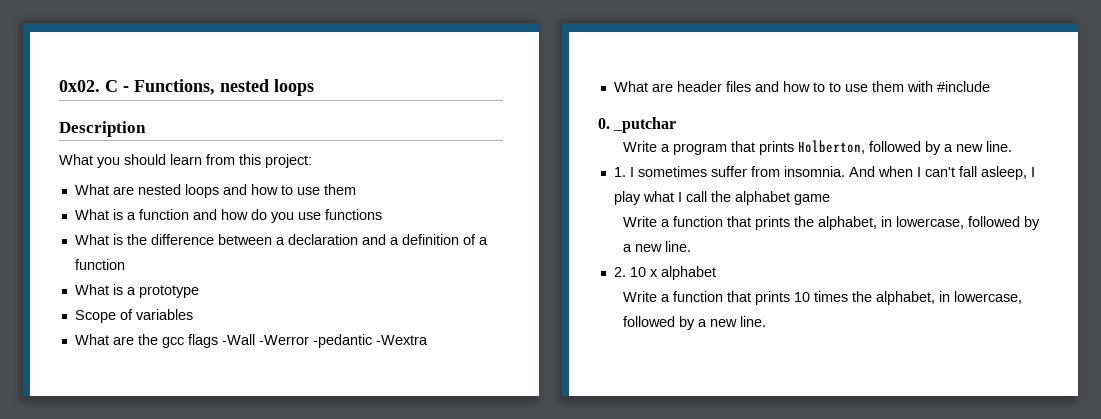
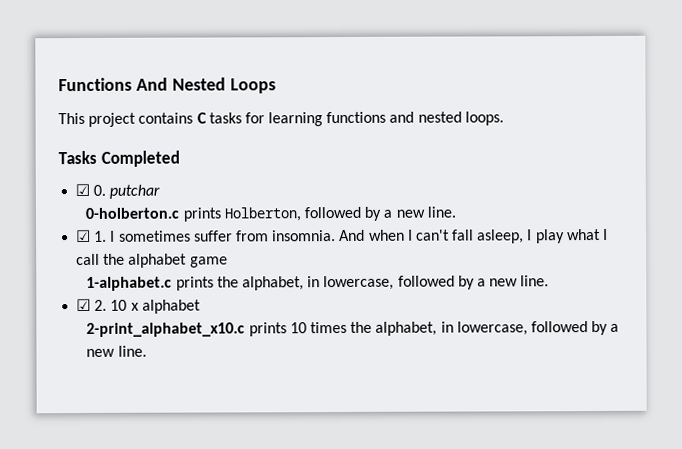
[59,79,314,96] [59,121,146,137] [59,154,312,168] [74,184,356,198] [74,209,382,223] [74,234,488,245] [74,259,125,270] [74,284,199,298] [74,309,193,323] [74,334,428,348] [613,81,990,92] [598,117,677,133] [622,141,755,155] 0x02. C - Functions, nested loops // Description // What you should learn from this project: // What are nested loops and how to use them // What is a function and how do you use functions // What is the difference between a declaration and a definition of a function // What is a prototype // Scope of variables // What are the gcc flags -Wall -Werror -pedantic -Wextra // What are header files and how to to use them with #include // 0. _putchar // Write a program that -> [58,77,276,94] [58,111,504,127] [58,150,180,167] [75,183,161,199] [85,207,180,219] Functions And Nested Loops // This project contains C tasks for learning functions and nested loops. // Tasks Completed // ☑ 0. putchar // 0-holberton.c
(1012, 146) none -> [76,229,92,243] ☑
[622,216,751,227] Write a function that -> [86,276,173,291] 1-alphabet.c
(691, 246) none -> [76,298,92,312] ☑
[622,291,751,302] Write a function that -> [86,322,246,337] 2-print_alphabet_x10.c

